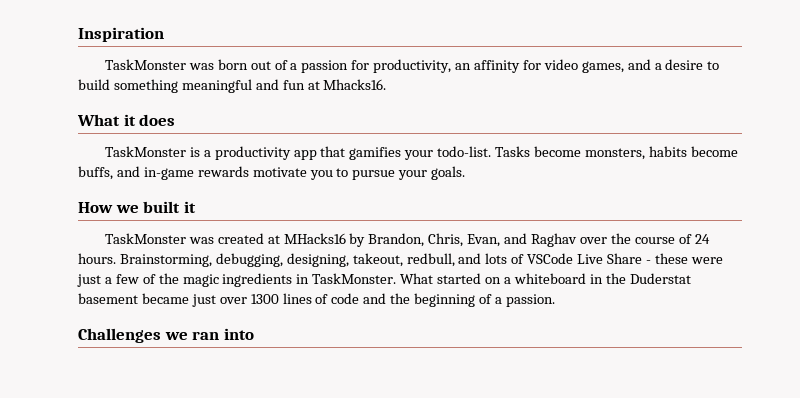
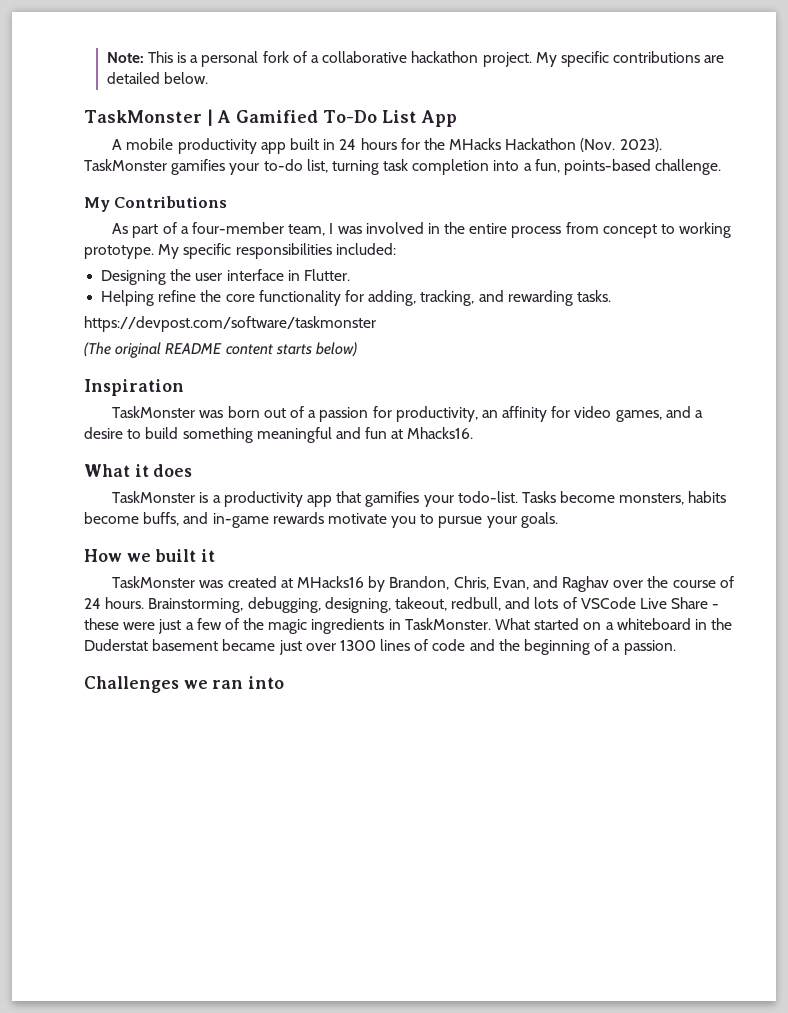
(78, 34) none -> [106,51,725,67] [106,72,208,84] [84,109,457,127] [112,138,662,154] [84,159,722,175] [84,196,228,212] [112,222,732,238] [84,243,396,259] [101,269,350,285] [101,290,611,306] [84,316,376,332] [84,342,357,358] Note: This is a personal fork of a collaborative hackathon project. My specific contributions are detailed below. // TaskMonster | A Gamified To-Do List App // A mobile productivity app built in 24 hours for the MHacks Hackathon (Nov. 2023). TaskMonster gamifies your to-do list, turning task completion into a fun, points-based challenge. // My Contributions // As part of a four-member team, I was involved in the entire process from concept to working prototype. My specific responsibilities included: // Designing the user interface in Flutter. // Helping refine the core functionality for adding, tracking, and rewarding tasks. // https://devpost.com/software/taskmonster // (The original README content starts below) //

